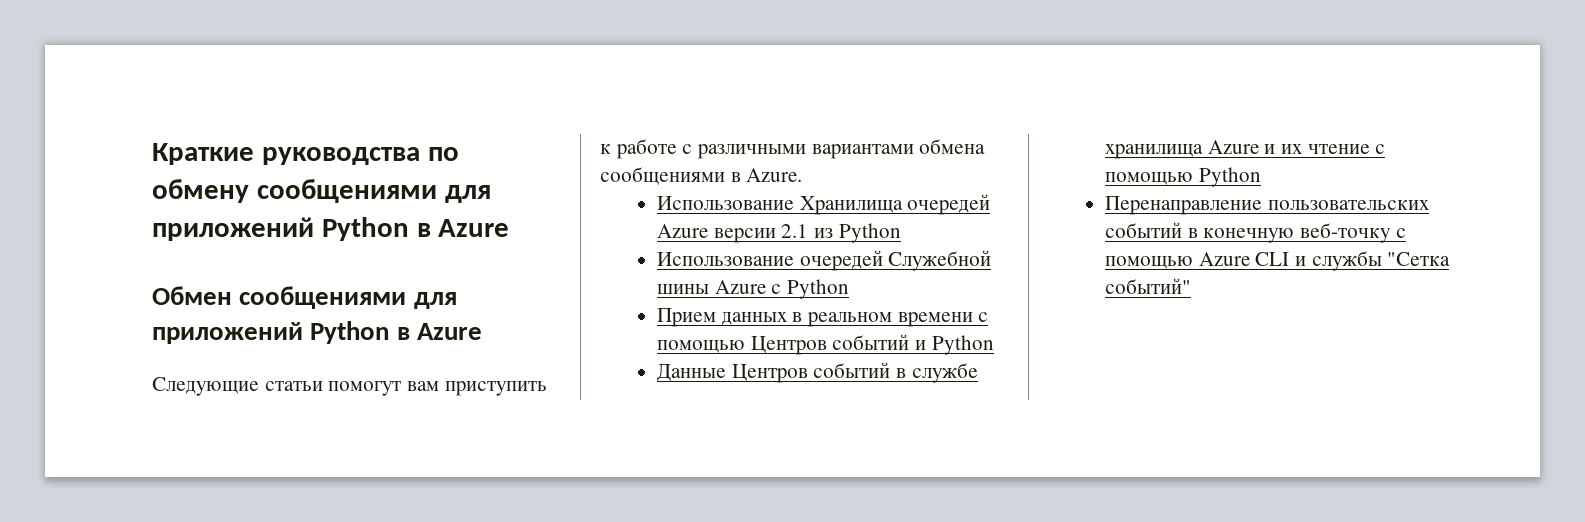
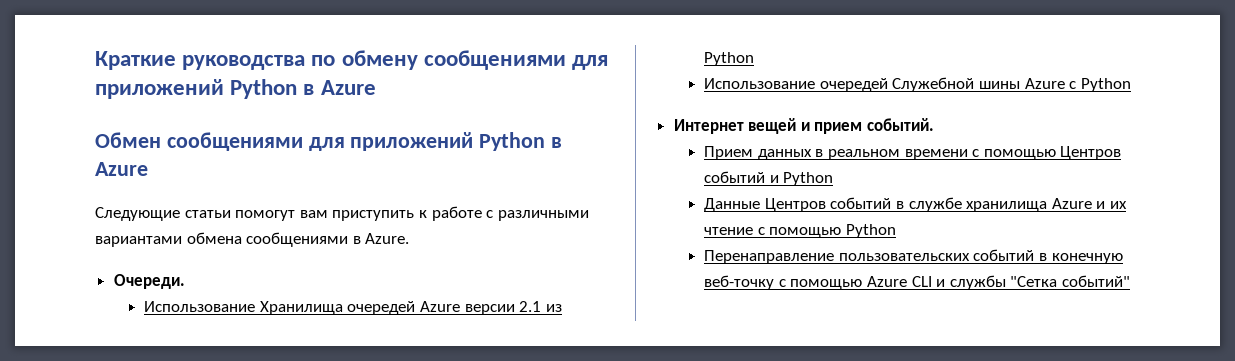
(803, 175) none -> [113,274,185,289] // Очереди.
(850, 289) none -> [673,118,935,134] // Интернет вещей и прием событий.

